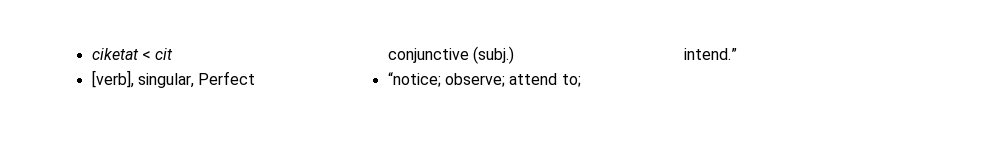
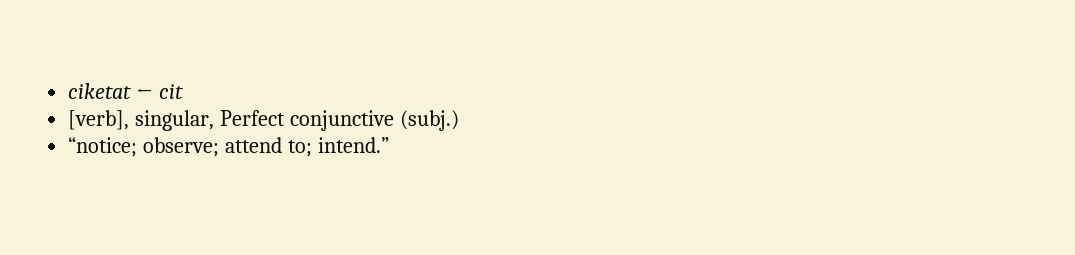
[141,51,151,60] < -> [136,88,154,99] ←

